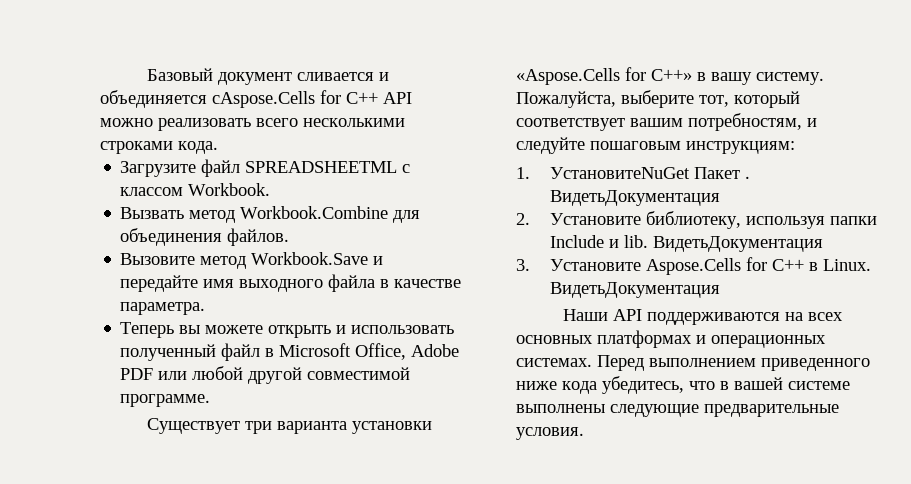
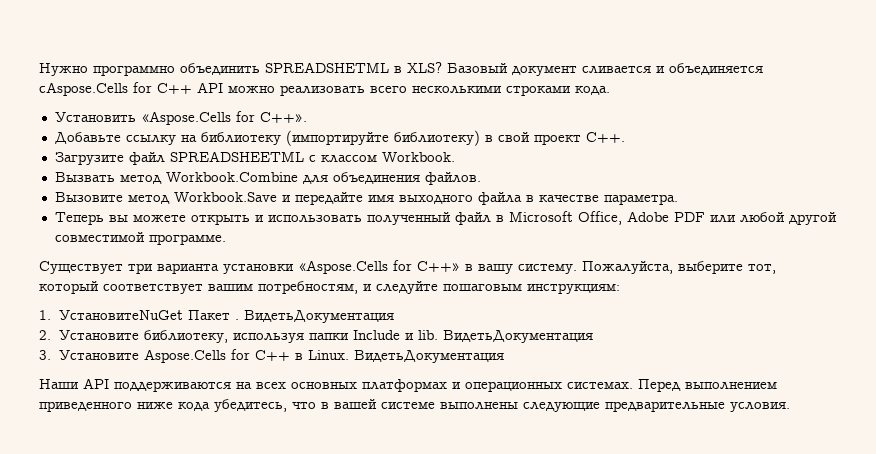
(146, 74) none -> [39,62,442,76] Нужно программно объединить SPREADSHETML в XLS?
(218, 147) none -> [54,111,307,125] [54,130,625,146] // Установить «Aspose.Cells for C++». // Добавьте ссылку на библиотеку (импортируйте библиотеку) в свой проект C++.

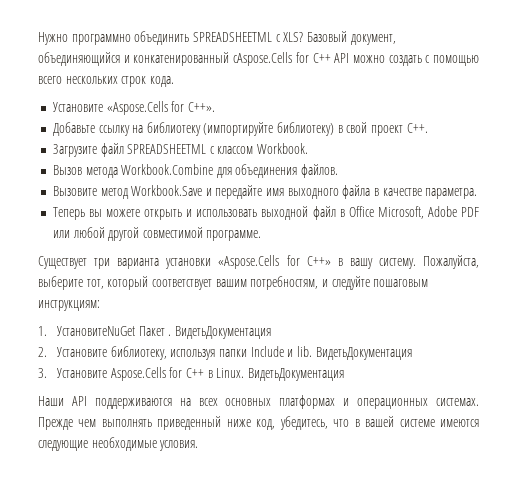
[265,62,763,76] SPREADSHETML в XLS? Базовый документ сливается и объединяется -> [192,31,396,45] [38,52,230,66] SPREADSHEETML с XLS? Базовый документ, объединяющийся и конкатенированный
[280,85,571,96] реализовать всего несколькими строками -> [388,55,479,66] [38,76,147,87] создать с помощью всего нескольких строк
[54,112,136,122] Установить -> [52,102,103,112] Установите
[54,172,162,184] Вызвать метод -> [52,165,118,178] Вызов метода
[366,212,451,225] полученный -> [261,206,309,220] выходной
[508,211,622,225] Microsoft Office, -> [348,206,424,219] Office Microsoft,
[638,379,777,392] [39,401,210,412] Перед выполнением приведенного ниже кода -> [38,416,276,430] Прежде чем выполнять приведенный ниже код,
[440,401,725,412] выполнены следующие предварительные -> [439,419,479,427] [38,437,157,451] имеются следующие необходимые

